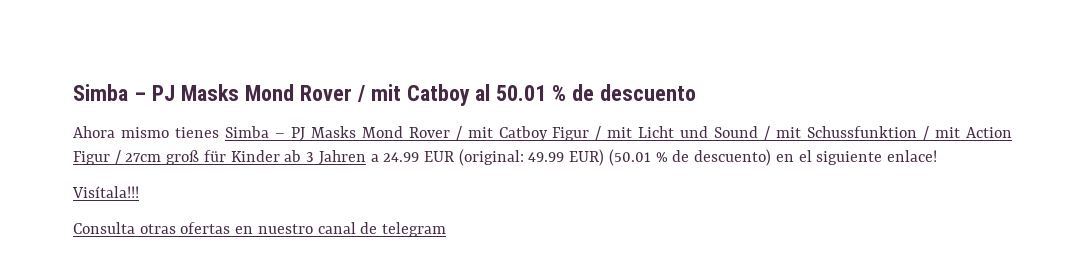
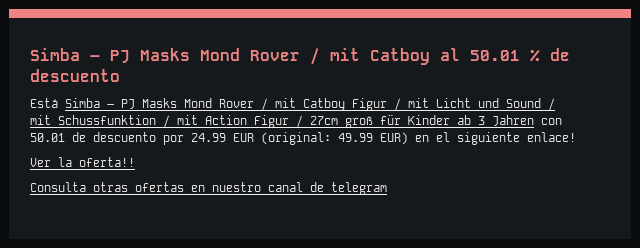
[73,126,219,138] Ahora mismo tienes -> [30,98,58,108] Está
[370,154,379,162] a -> [541,118,562,125] [30,132,184,145] con 50.01 de descuento por
[608,149,772,166] (50.01 % de descuento) -> (408, 138) none
[72,186,139,198] Visítala!!! -> [30,157,135,167] Ver la oferta!!

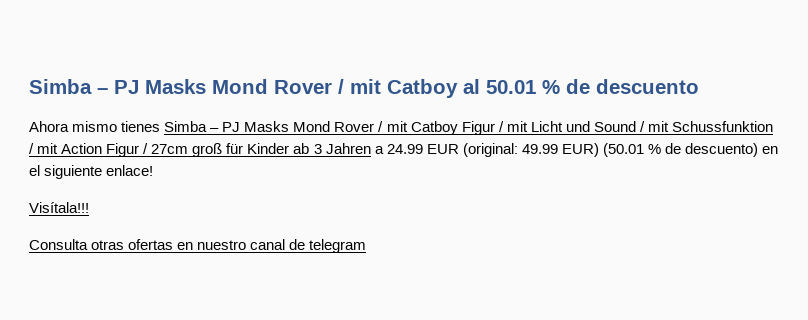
[30,98,58,108] Está -> [29,121,161,132] Ahora mismo tienes
[541,118,562,125] [30,132,184,145] con 50.01 de descuento por -> [374,146,384,154] a
(408, 138) none -> [602,143,759,157] (50.01 % de descuento)
[30,157,135,167] Ver la oferta!! -> [29,202,89,213] Visítala!!!

